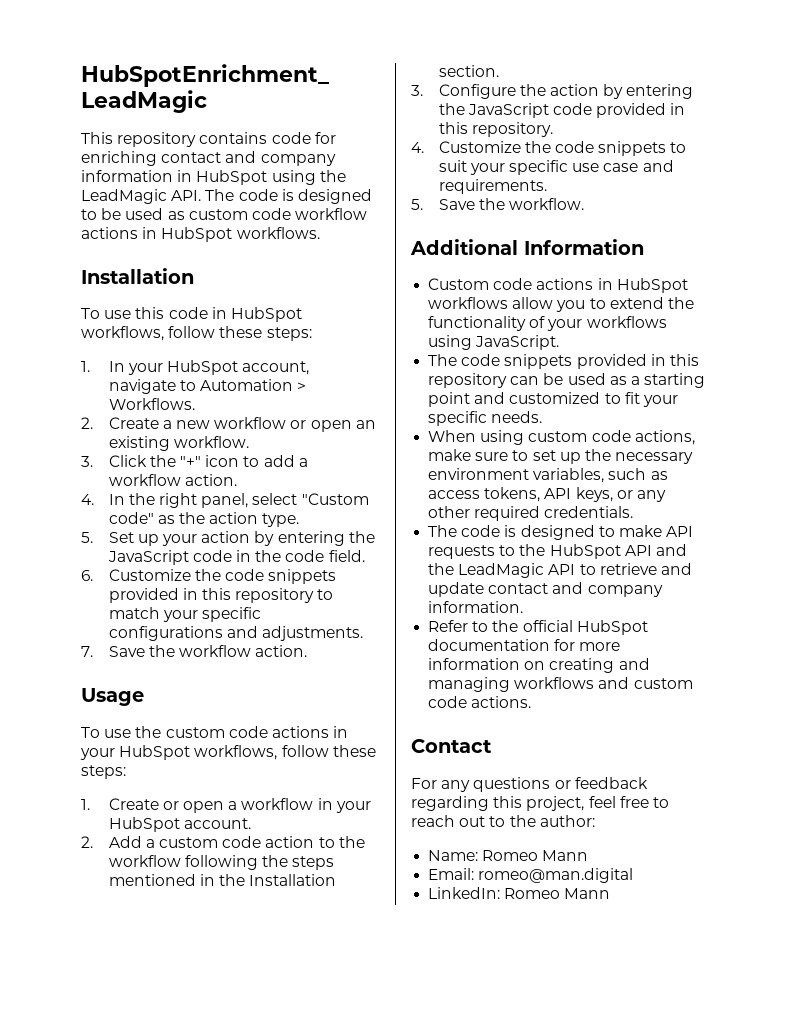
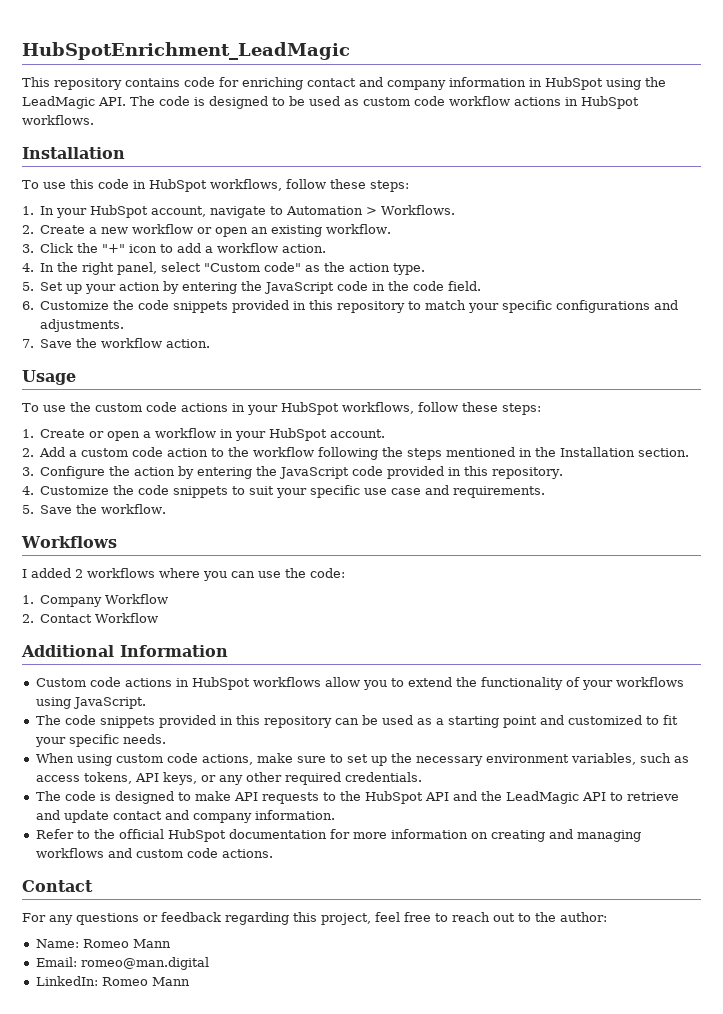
(585, 204) none -> [21,536,117,548] [22,568,345,581] [22,594,169,607] [22,613,159,623] // Workflows // I added 2 workflows where you can use the code: // 1. Company Workflow // 2. Contact Workflow

